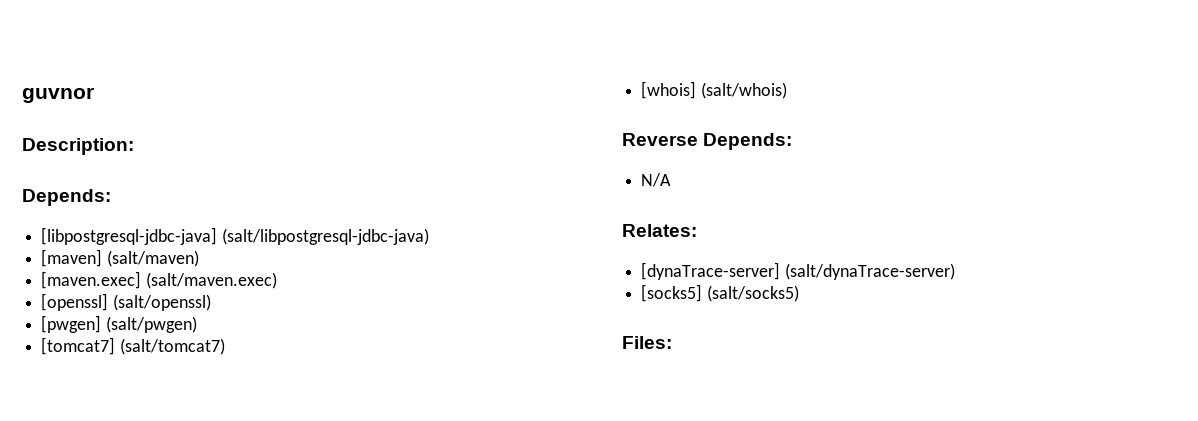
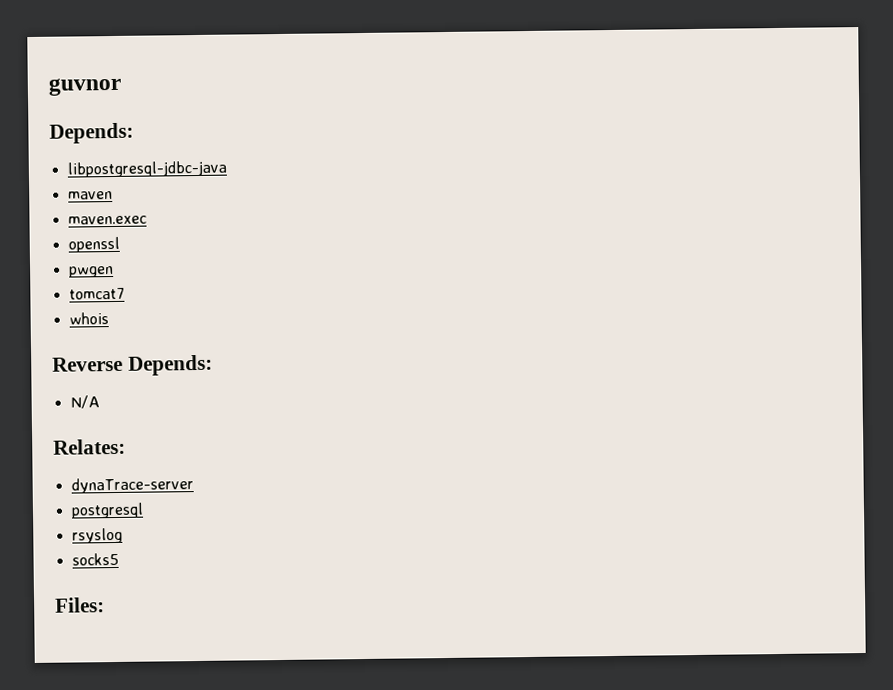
[22,138,134,155] [22,189,111,206] [41,227,429,245] [41,249,199,267] [41,271,277,289] [41,293,211,311] [41,315,197,333] [41,337,225,355] [641,81,787,99] // Description: // Depends: // [libpostgresql-jdbc-java] (salt/libpostgresql-jdbc-java) // [maven] (salt/maven) // [maven.exec] (salt/maven.exec) // [openssl] (salt/openssl) // [pwgen] (salt/pwgen) // [tomcat7] (salt/tomcat7) // [whois] (salt/whois) -> [49,122,134,144] [66,160,227,178] [67,191,113,200] [67,215,147,225] [67,236,120,253] [68,266,114,278] [68,287,125,300] [68,312,109,325] // Depends: // libpostgresql-jdbc-java // maven // maven.exec // openssl // pwgen // tomcat7 // whois
[641,262,955,280] [641,284,799,302] [dynaTrace-server] (salt/dynaTrace-server) // [socks5] (salt/socks5) -> [70,477,194,494] [70,502,144,519] [71,527,123,544] [71,552,119,566] dynaTrace-server // postgresql // rsyslog // socks5

